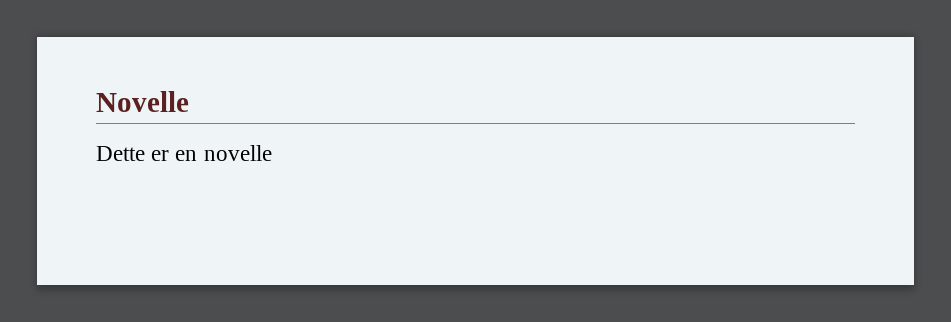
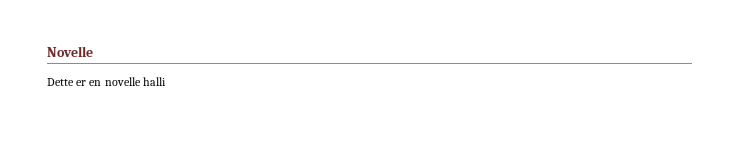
(272, 153) none -> [142,77,166,86] halli

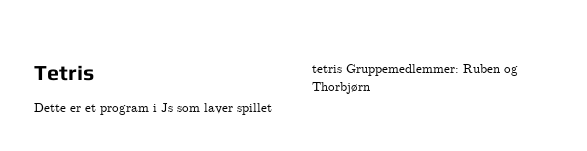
[47,46,93,57] Novelle -> [34,65,94,81] Tetris
[89,77,166,86] en novelle halli -> [85,103,272,115] [312,64,518,76] [312,82,370,94] et program i Js som laver spillet tetris Gruppemedlemmer: Ruben og Thorbjørn

